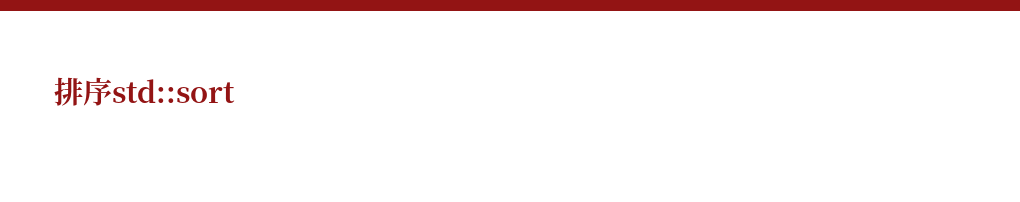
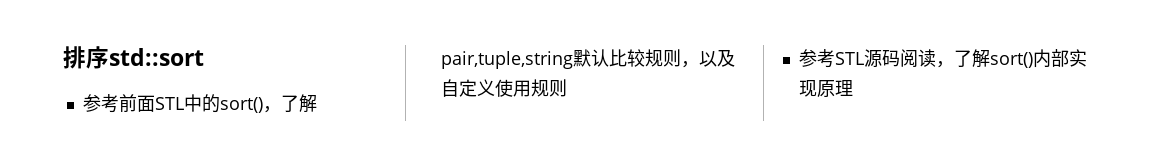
(235, 91) none -> [82,94,317,113] [440,49,735,69] [440,79,567,97] [798,49,1087,68] [798,80,853,97] // 参考前面STL中的sort()，了解pair,tuple,string默认比较规则，以及自定义使用规则 // 参考STL源码阅读，了解sort()内部实现原理

